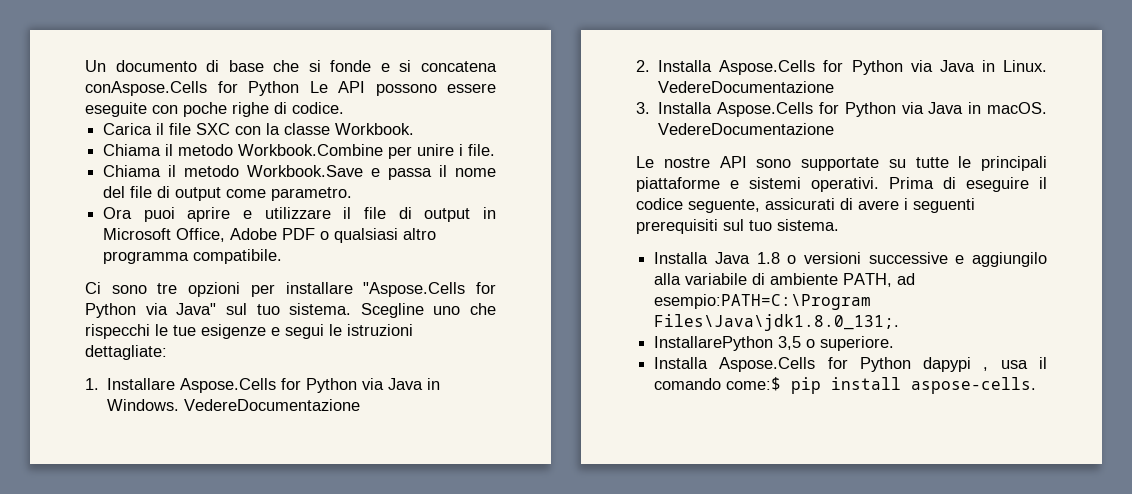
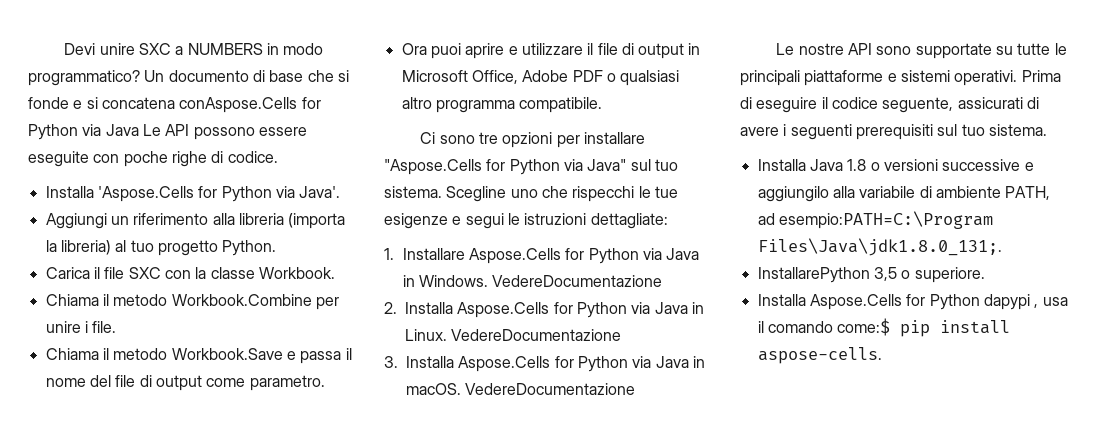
(85, 66) none -> [64,43,324,55] [28,70,140,86] Devi unire SXC a NUMBERS in modo programmatico?
(299, 88) none -> [82,124,139,136] via Java
(344, 108) none -> [45,186,341,202] [45,213,346,229] [45,240,277,256] // Installa 'Aspose.Cells for Python via Java'. // Aggiungi un riferimento alla libreria (importa la libreria) al tuo progetto Python.

